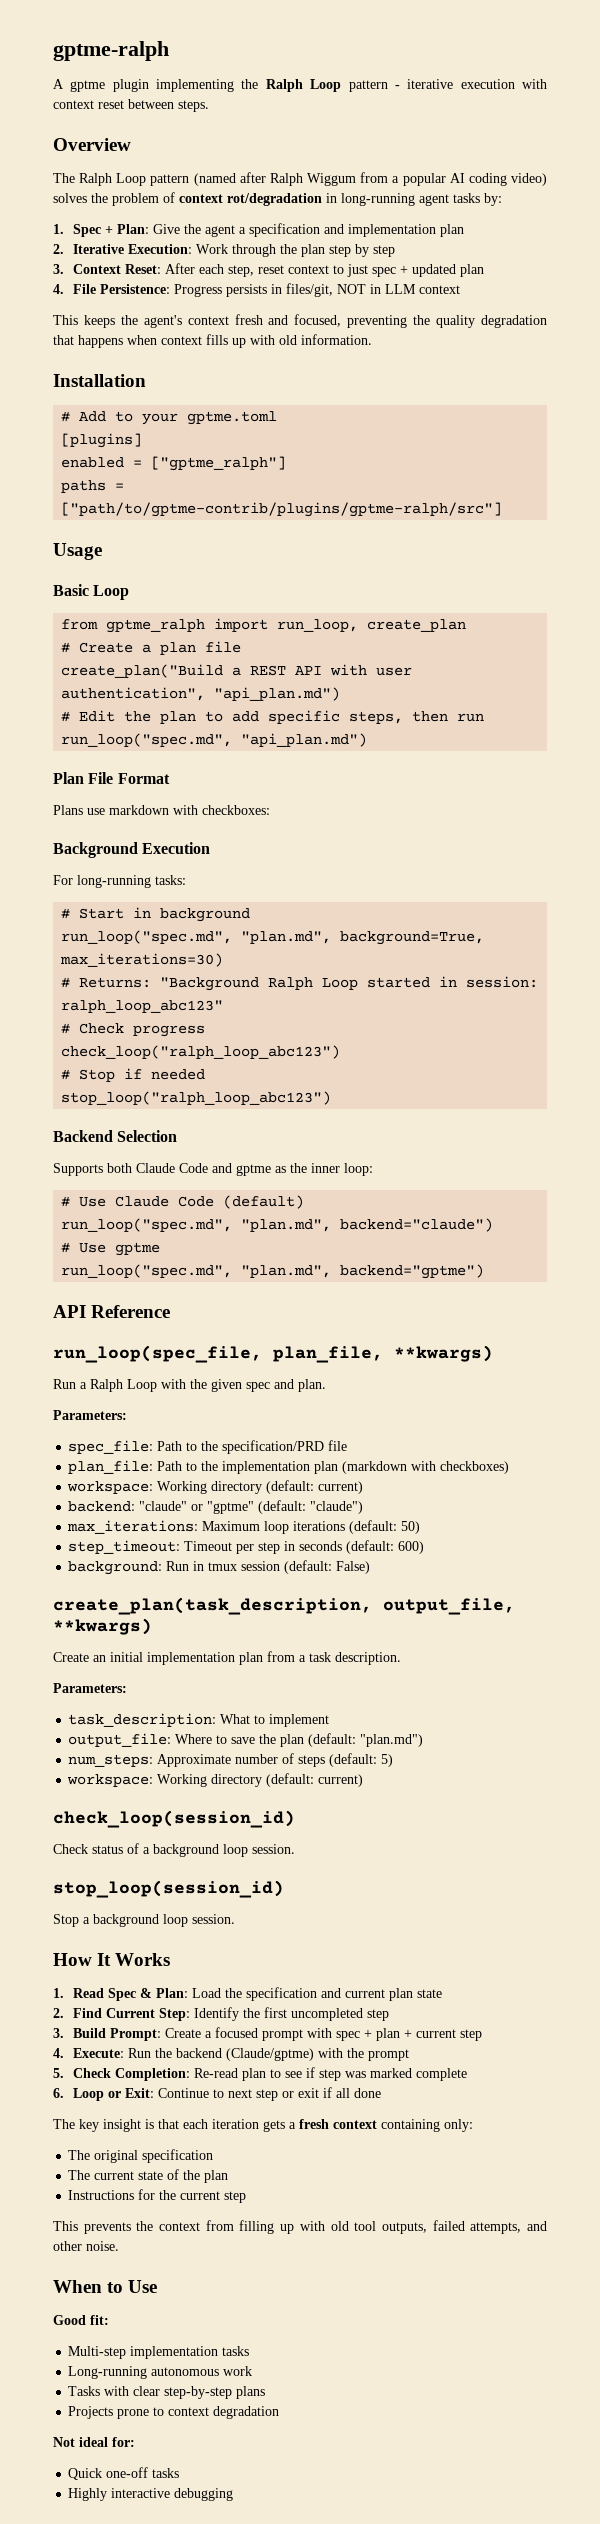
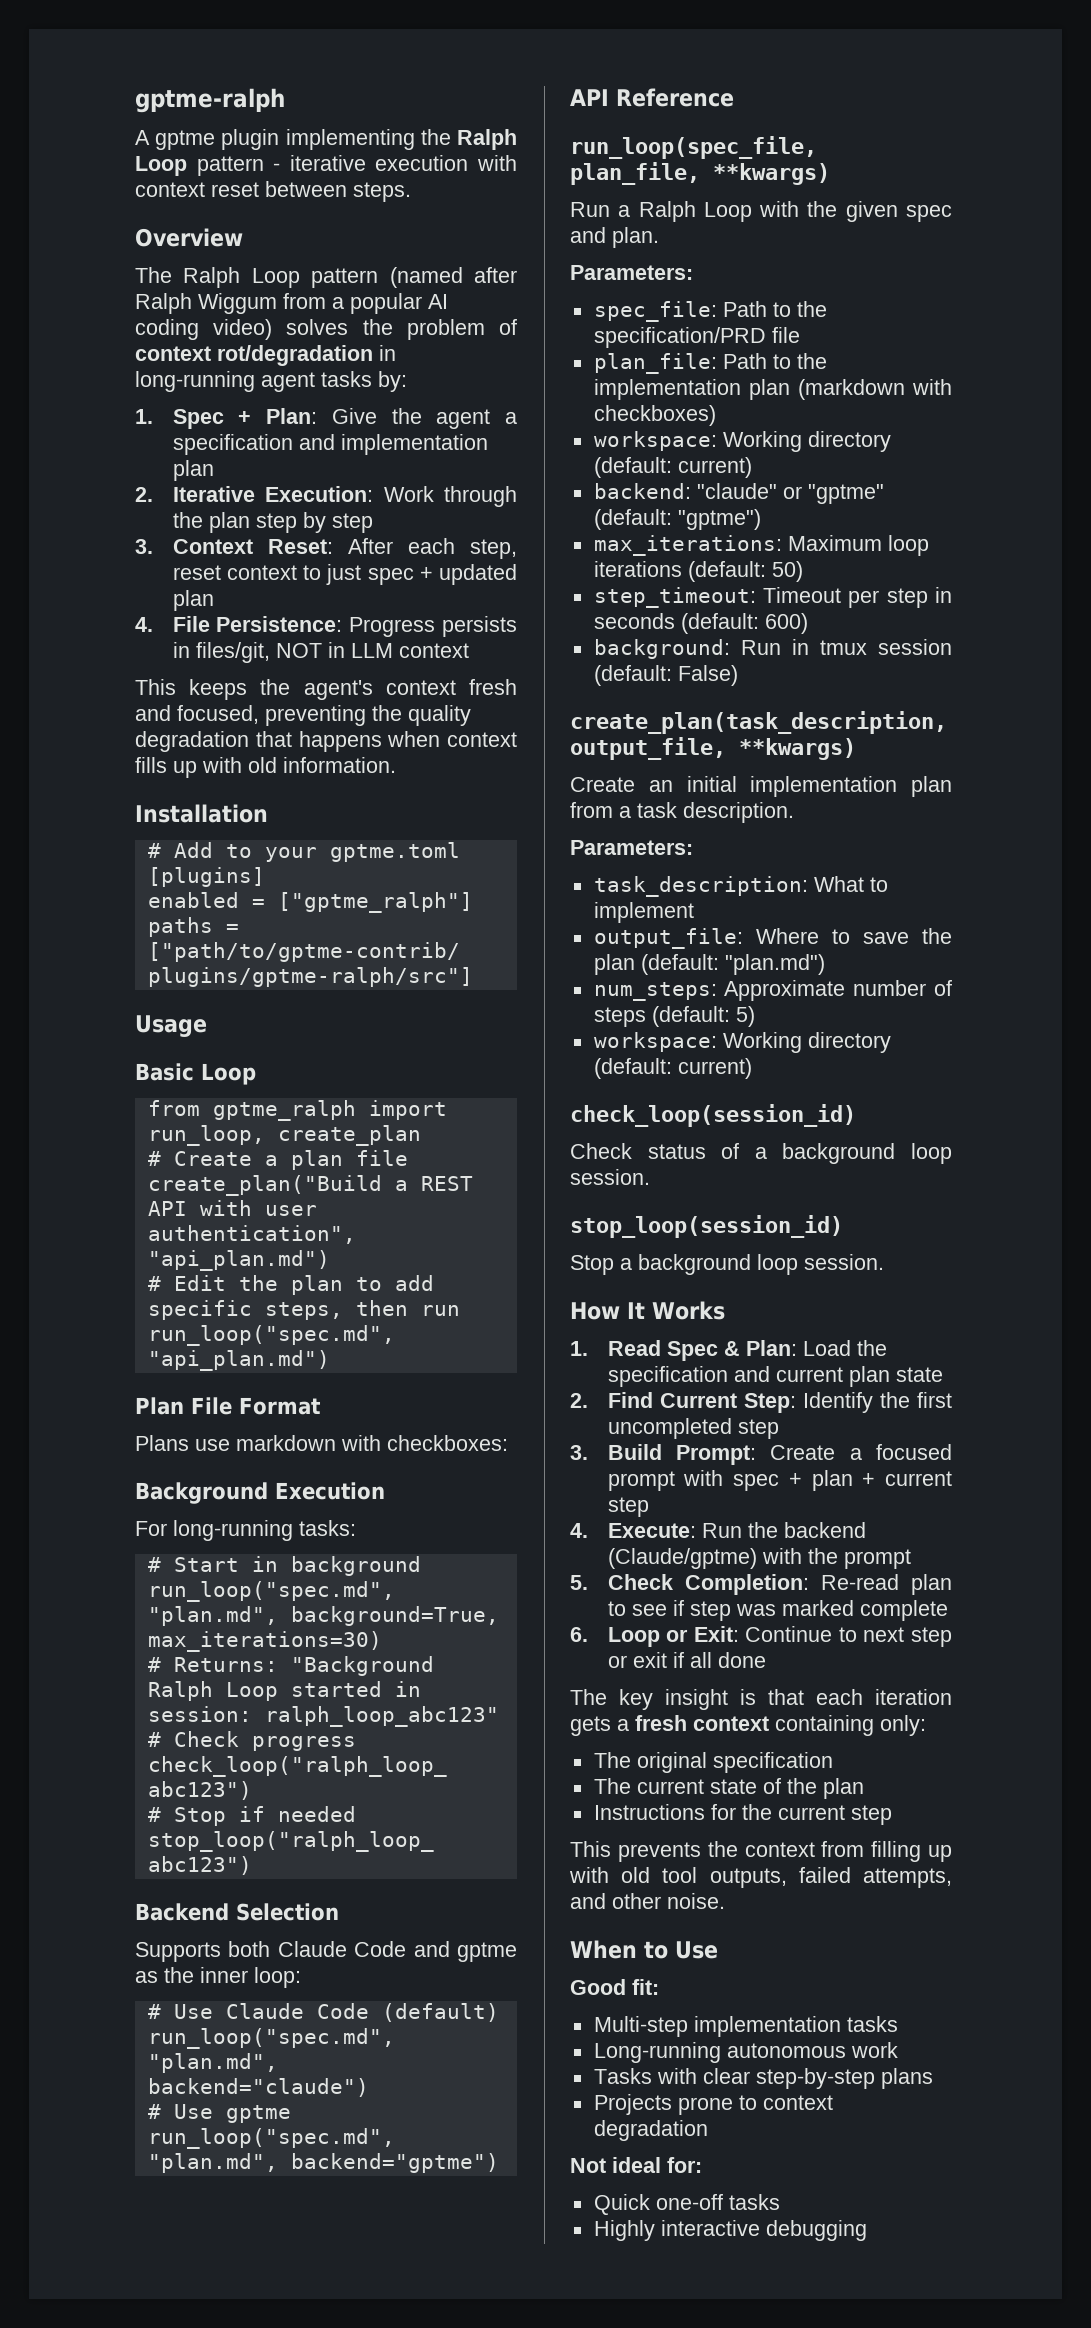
[310,1501,364,1514] "claude") -> [677,509,761,530] "gptme")

